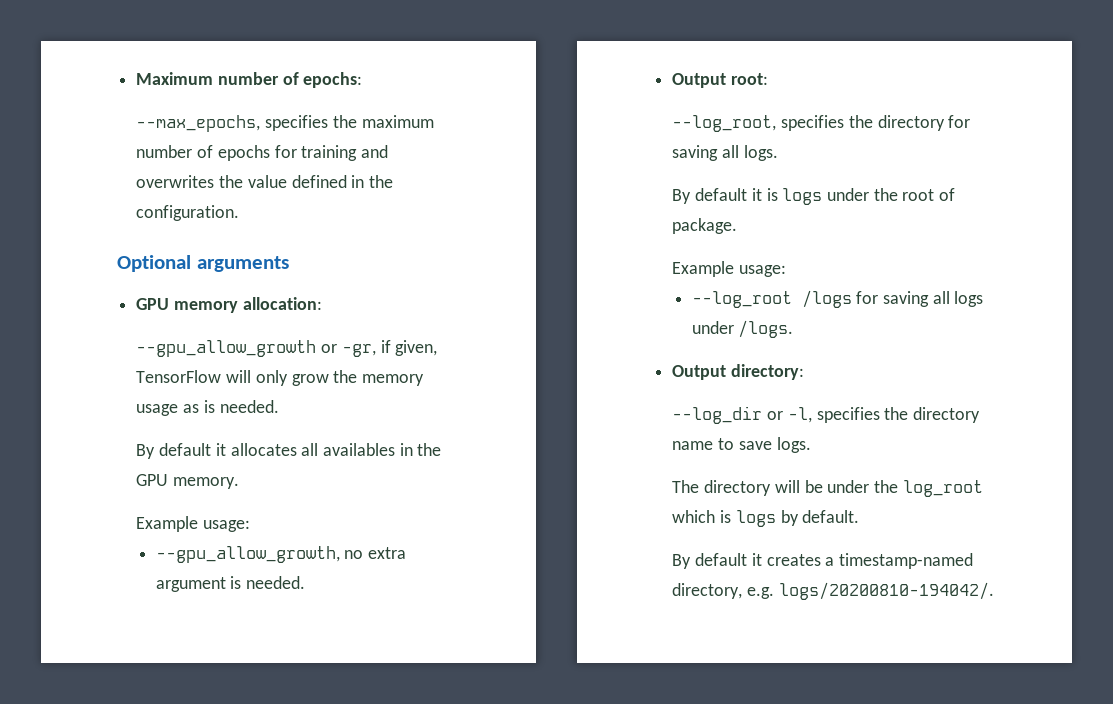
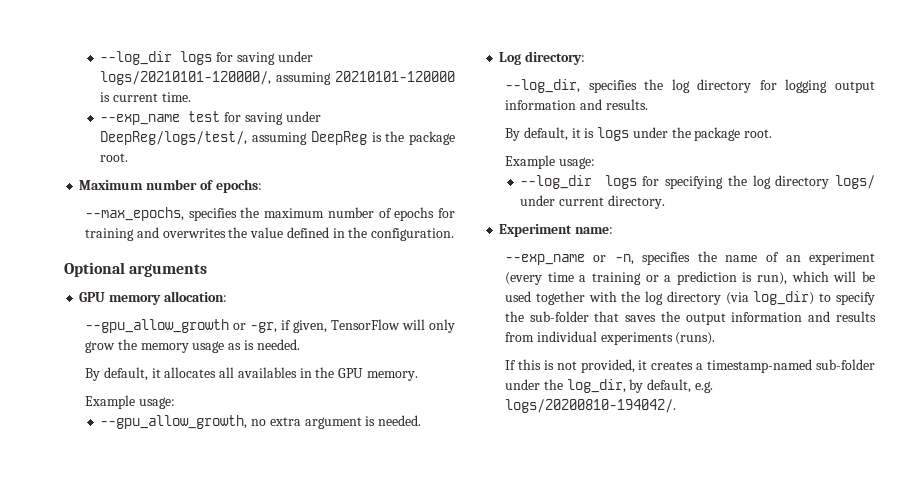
(136, 78) none -> [100,51,313,65] [100,71,455,85] [100,92,191,102] [100,111,321,125] [100,131,456,145] [100,153,129,162] --log_dir logs for saving under logs/20210101-120000/, assuming 20210101-120000 is current time. // --exp_name test for saving under DeepReg/logs/test/, assuming DeepReg is the package root. //
[159,443,212,456] default -> [103,367,148,381] default,
[672,73,768,88] [672,115,873,132] Output root: // --log_root, specifies the -> [499,51,586,65] [504,79,690,93] Log directory: // --log_dir, specifies the log
[672,145,778,161] [672,188,748,204] saving all logs. // By default -> [785,79,875,93] [504,99,648,110] [504,127,568,141] logging output information and results. // By default,
[902,188,956,201] [672,218,738,234] [672,261,787,277] [691,290,984,308] [691,320,794,338] [672,364,804,380] [672,406,980,424] [672,437,811,453] [672,480,983,497] [672,510,860,527] [672,553,973,569] [672,583,743,599] root of package. // Example usage: // --log_root /logs for saving all logs under /logs. // Output directory: // --log_dir or -l, specifies the directory name to save logs. // The directory will be under the log_root which is logs by default. // By default it creates a timestamp-named directory, -> [694,127,773,141] [504,155,595,169] [520,175,875,189] [520,195,665,209] [499,224,614,237] [504,251,875,265] [504,271,875,285] [504,291,876,305] [504,311,876,325] [504,331,716,345] [504,359,875,373] [504,379,692,393] package root. // Example usage: // --log_dir logs for specifying the log directory logs/ under current directory. // Experiment name: // --exp_name or -n, specifies the name of an experiment (every time a training or a prediction is run), which will be used together with the log directory (via log_dir) to specify the sub-folder that saves the output information and results from individual experiments (runs). // If this is not provided, it creates a timestamp-named sub-folder under the log_dir, by default,

